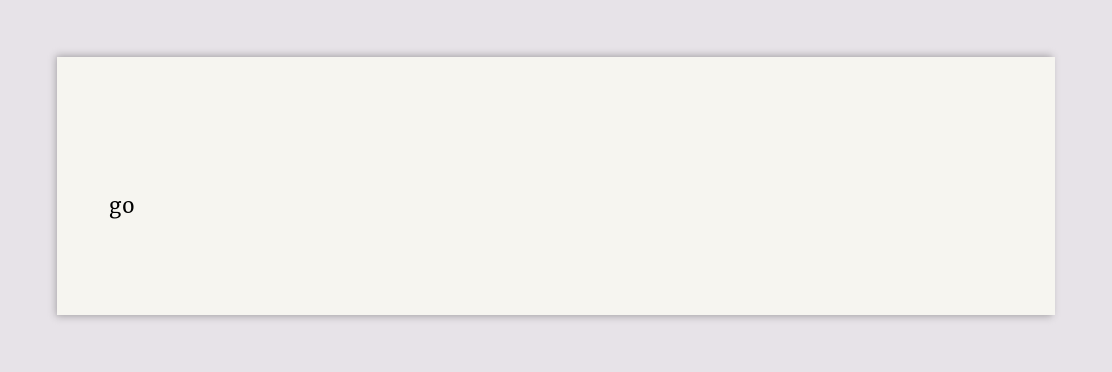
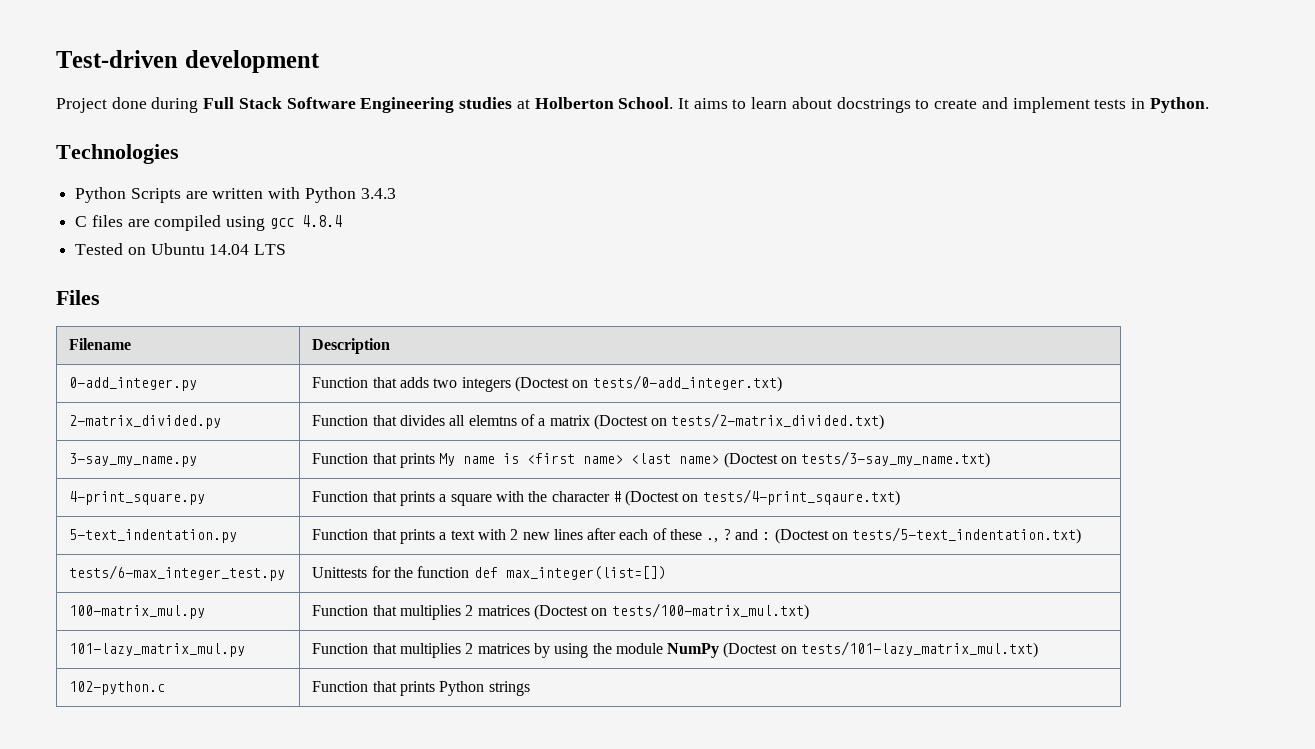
[109,201,135,219] go -> [56,50,320,73] [56,97,1209,113] [56,144,179,164] [75,187,396,203] [75,215,342,231] [75,243,287,255] [56,290,100,305] [69,338,132,350] [312,338,391,354] [69,377,198,391] [312,375,782,392] [69,415,222,429] [312,413,885,430] [69,453,198,467] [312,451,991,468] [69,491,206,505] [312,489,900,506] [69,529,238,543] [312,527,1082,544] [69,565,286,581] [312,566,666,580] [69,605,206,619] [312,603,809,620] [69,643,246,657] [312,641,1039,658] [69,681,166,695] [312,681,530,696] Test-driven development // Project done during Full Stack Software Engineering studies at Holberton School. It aims to learn about docstrings to create and implement tests in Python. // Technologies // Python Scripts are written with Python 3.4.3 // C files are compiled using gcc 4.8.4 // Tested on Ubuntu 14.04 LTS // Files // Filename | Description // 0-add_integer.py | Function that adds two integers (Doctest on tests/0-add_integer.txt) // 2-matrix_divided.py | Function that divides all elemtns of a matrix (Doctest on tests/2-matrix_divided.txt) // 3-say_my_name.py | Function that prints My name is <first name> <last name> (Doctest on tests/3-say_my_name.txt) // 4-print_square.py | Function that prints a square with the character # (Doctest on tests/4-print_sqaure.txt) // 5-text_indentation.py | Function that prints a text with 2 new lines after each of these ., ? and : (Doctest on tests/5-text_indentation.txt) // tests/6-max_integer_test.py | Unittests for the function def max_integer(list=[]) // 100-matrix_mul.py | Function that multiplies 2 matrices (Doctest on tests/100-matrix_mul.txt) // 101-lazy_matrix_mul.py | Function that multiplies 2 matrices by using the module NumPy (Doctest on tests/101-lazy_matrix_mul.txt) // 102-python.c | Function that prints Python strings

